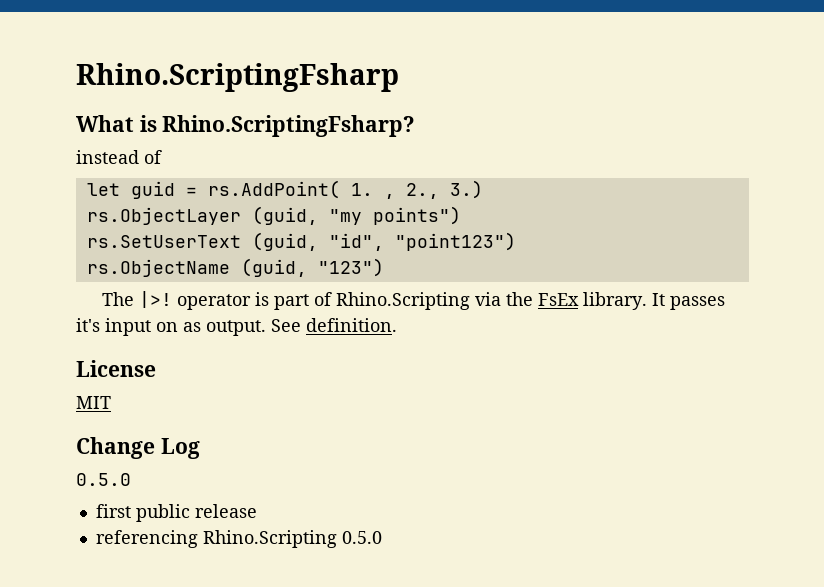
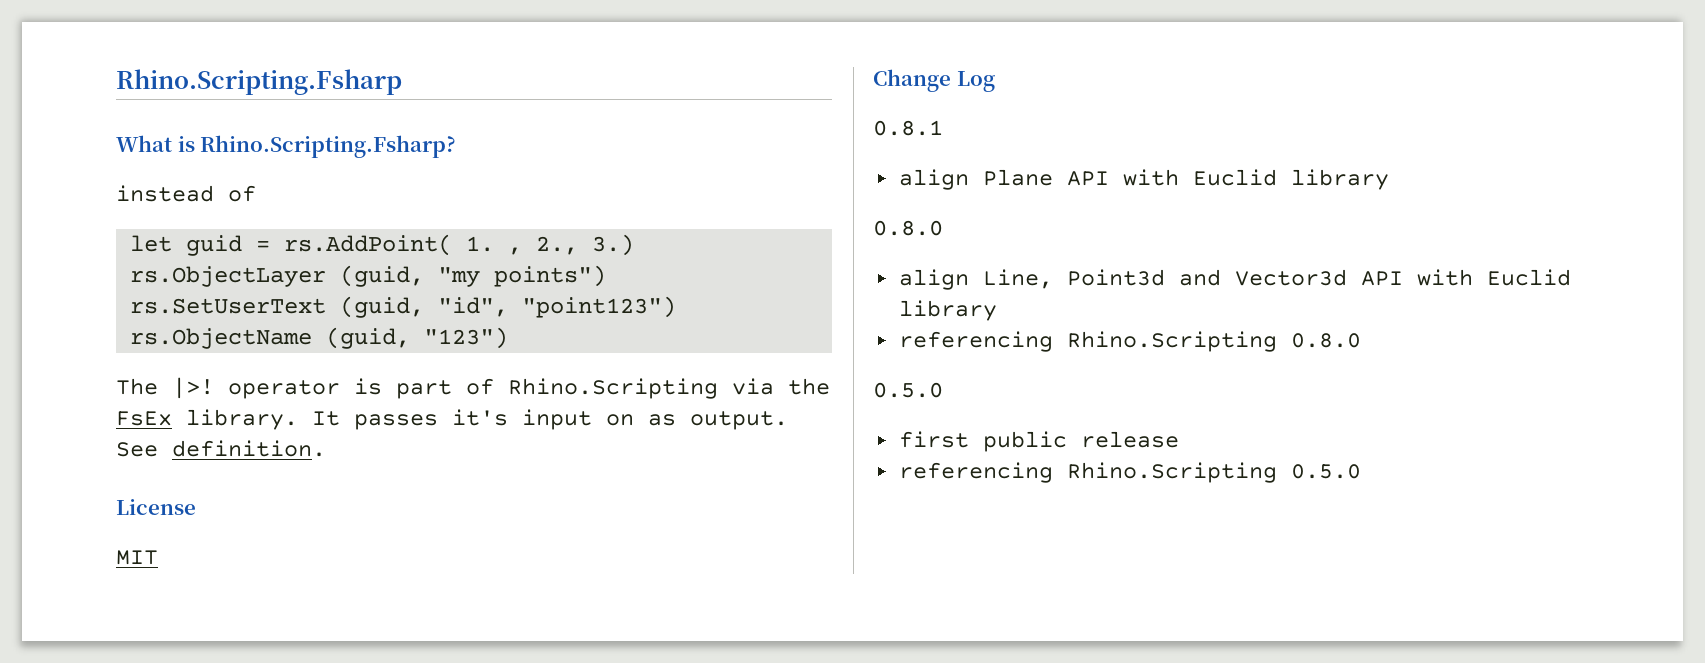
[76,63,399,92] Rhino.ScriptingFsharp -> [116,69,402,95] Rhino.Scripting.Fsharp
[162,115,416,137] Rhino.ScriptingFsharp? -> [200,135,457,158] Rhino.Scripting.Fsharp?
(200, 448) none -> [873,120,943,136] [898,169,1389,190] [873,220,943,236] [898,269,1571,290] [898,300,997,321] [898,331,1361,352] // 0.8.1 // align Plane API with Euclid library // 0.8.0 // align Line, Point3d and Vector3d API with Euclid library // referencing Rhino.Scripting 0.8.0

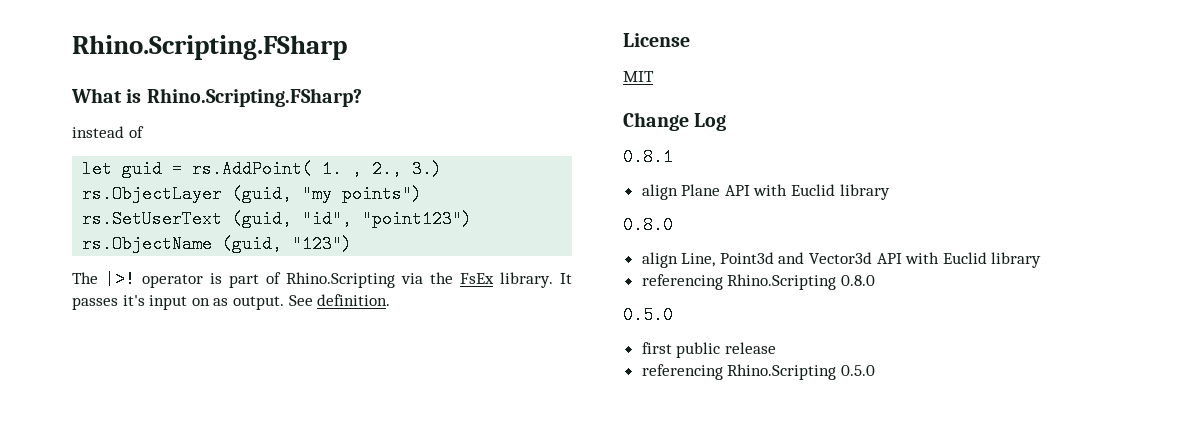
[116,69,402,95] Rhino.Scripting.Fsharp -> [72,35,347,60] Rhino.Scripting.FSharp
[200,135,457,158] Rhino.Scripting.Fsharp? -> [146,88,362,107] Rhino.Scripting.FSharp?

